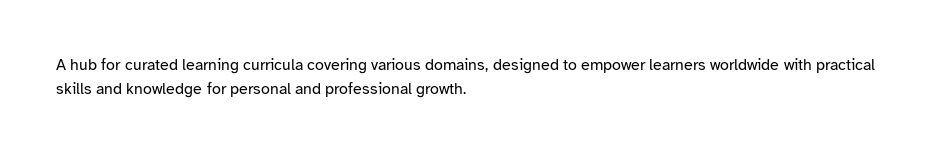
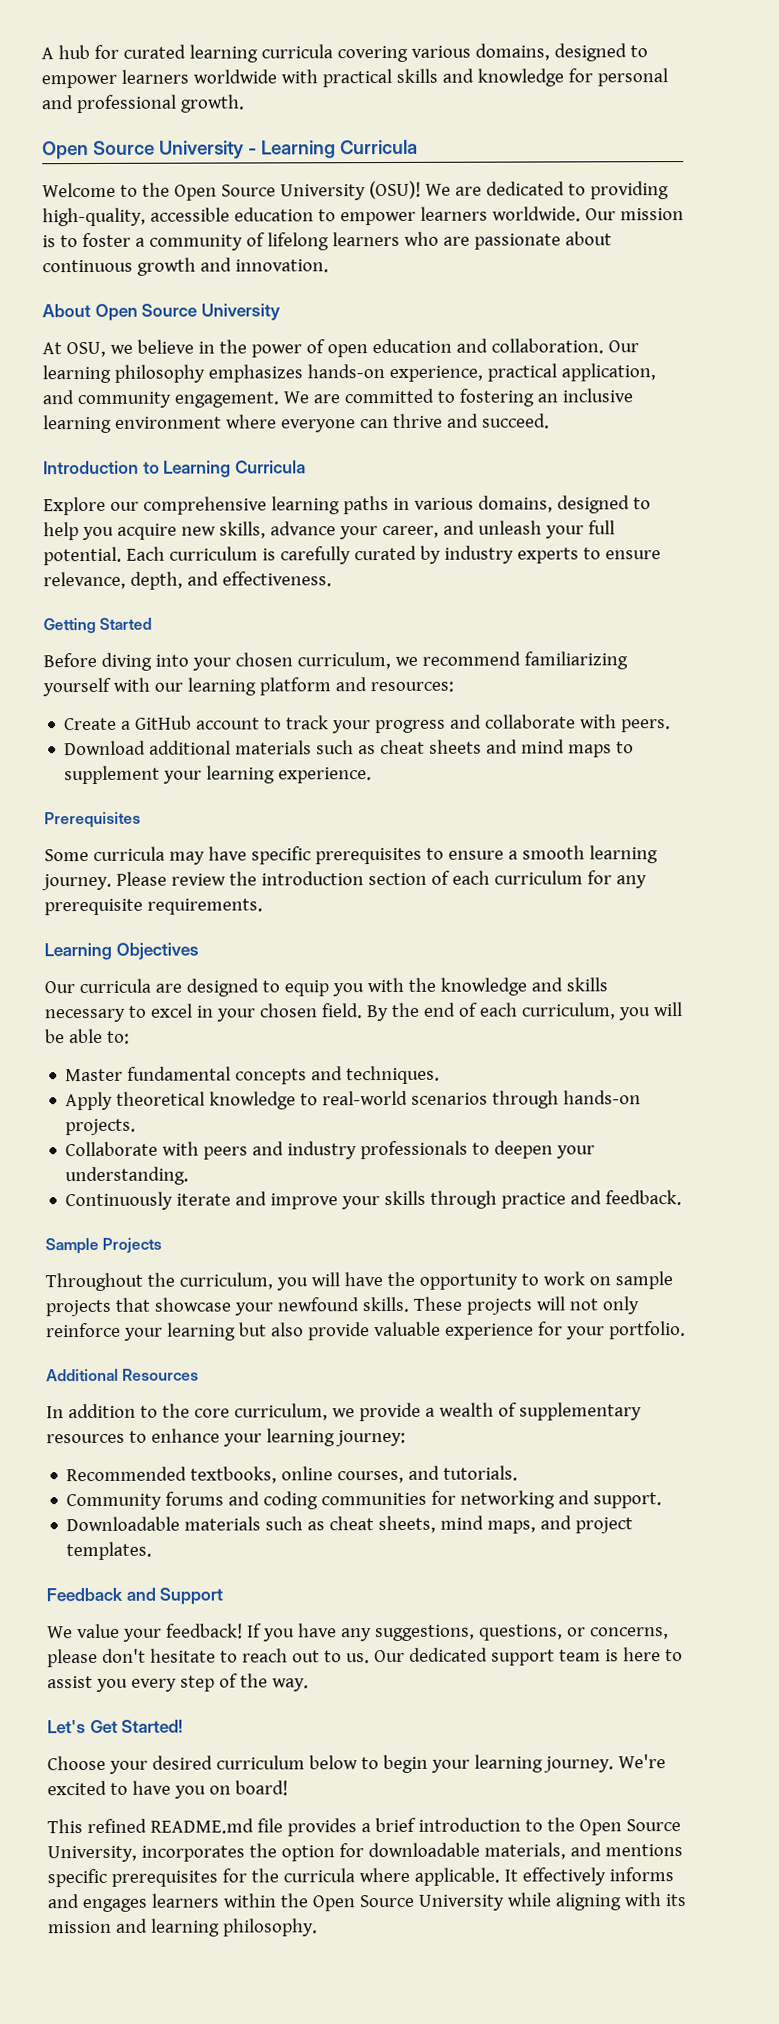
(467, 90) none -> [42,139,418,160] [42,180,669,201] [42,206,684,227] [42,231,612,251] [42,257,329,276] [42,303,281,321] [42,338,639,358] [42,363,656,384] [42,388,633,409] [43,413,550,434] [43,460,306,478] [43,495,651,516] [43,520,615,541] [43,545,661,566] [43,571,332,590] [43,617,153,634] [43,651,628,671] [42,677,454,697] [64,714,672,734] [64,739,635,758] [64,765,373,785] [44,811,141,829] [44,845,658,865] [41,870,647,891] [44,898,263,916] [44,942,199,961] [44,977,608,997] [44,1002,683,1023] [45,1028,130,1044] [65,1065,441,1085] [65,1090,642,1111] [65,1118,137,1136] [65,1140,596,1160] [65,1166,190,1186] [65,1190,683,1211] [45,1237,163,1255] [45,1271,673,1292] [45,1296,640,1317] [46,1321,686,1341] [46,1368,200,1382] [46,1402,642,1422] [46,1428,406,1447] [66,1465,519,1484] [66,1490,663,1511] [66,1515,634,1534] [66,1541,153,1561] [46,1587,224,1605] [47,1623,669,1642] [47,1647,683,1668] [47,1673,309,1692] [47,1719,184,1734] [47,1754,666,1774] [47,1780,288,1799] [47,1817,681,1837] [47,1842,683,1863] [47,1867,674,1888] [47,1892,686,1913] [48,1918,318,1937] // Open Source University - Learning Curricula // Welcome to the Open Source University (OSU)! We are dedicated to providing high-quality, accessible education to empower learners worldwide. Our mission is to foster a community of lifelong learners who are passionate about continuous growth and innovation. // About Open Source University // At OSU, we believe in the power of open education and collaboration. Our learning philosophy emphasizes hands-on experience, practical application, and community engagement. We are committed to fostering an inclusive learning environment where everyone can thrive and succeed. // Introduction to Learning Curricula // Explore our comprehensive learning paths in various domains, designed to help you acquire new skills, advance your career, and unleash your full potential. Each curriculum is carefully curated by industry experts to ensure relevance, depth, and effectiveness. // Getting Started // Before diving into your chosen curriculum, we recommend familiarizing yourself with our learning platform and resources: // Create a GitHub account to track your progress and collaborate with peers. // Download additional materials such as cheat sheets and mind maps to supplement your learning experience. // Prerequisites // Some curricula may have specific prerequisites to ensure a smooth learning journey. Please review the introduction section of each curriculum for any prerequisite requirements. // Learning Objectives // Our curricula are designed to equip you with the knowledge and skills necessary to excel in your chosen field. By the end of each curriculum, you will be able to: // Master fundamental concepts and techniques. // Apply theoretical knowledge to real-world scenarios through hands-on projects. // Collaborate with peers and industry professionals to deepen your understanding. // Continuously iterate and improve your skills through practice and feedback. // Sample Projects // Throughout the curriculum, you will have the opportunity to work on sample projects that showcase your newfound skills. These projects will not only reinforce your learning but also provide valuable experience for your portfolio. // Additional Resources // In addition to the core curriculum, we provide a wealth of supplementary resources to enhance your learning journey: // Recommended textbooks, online courses, and tutorials. // Community forums and coding communities for networking and support. // Downloadable materials such as cheat sheets, mind maps, and project templates. // Feedback and Support // We value your feedback! If you have any suggestions, questions, or concerns, please don't hesitate to reach out to us. Our dedicated support team is here to assist you every step of the way. // Let's Get Started! // Choose your desired curriculum below to begin your learning journey. We're excited to have you on board! // This refined README.md file provides a brief introduction to the Open Source University, incorporates the option for downloadable materials, and mentions specific prerequisites for the curricula where applicable. It effectively informs and engages learners within the Open Source University while aligning with its mission and learning philosophy.

